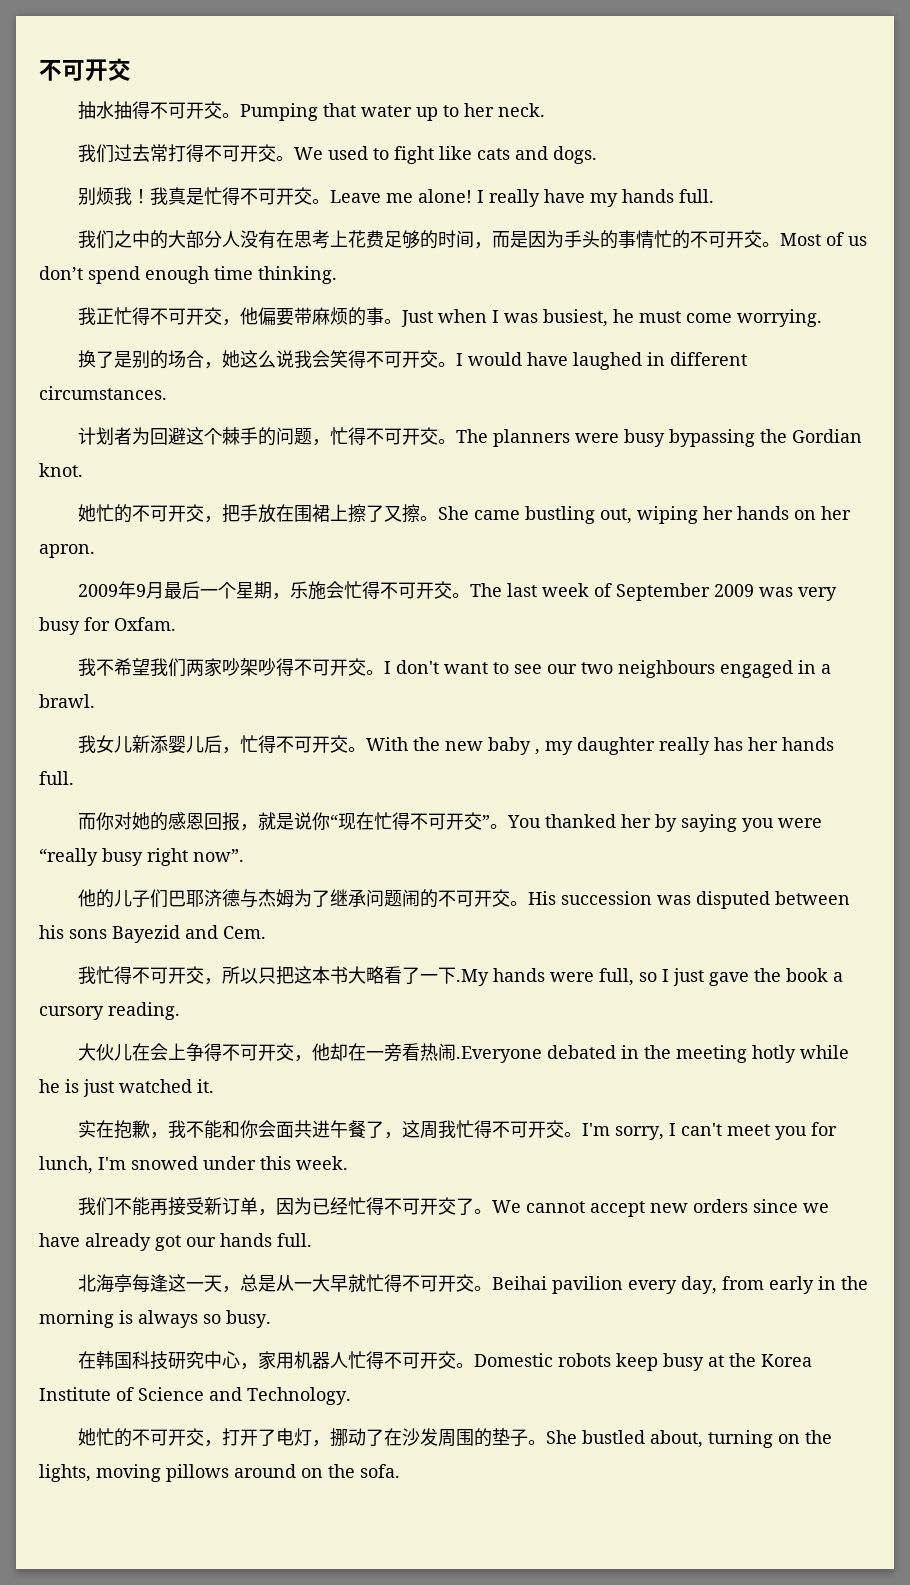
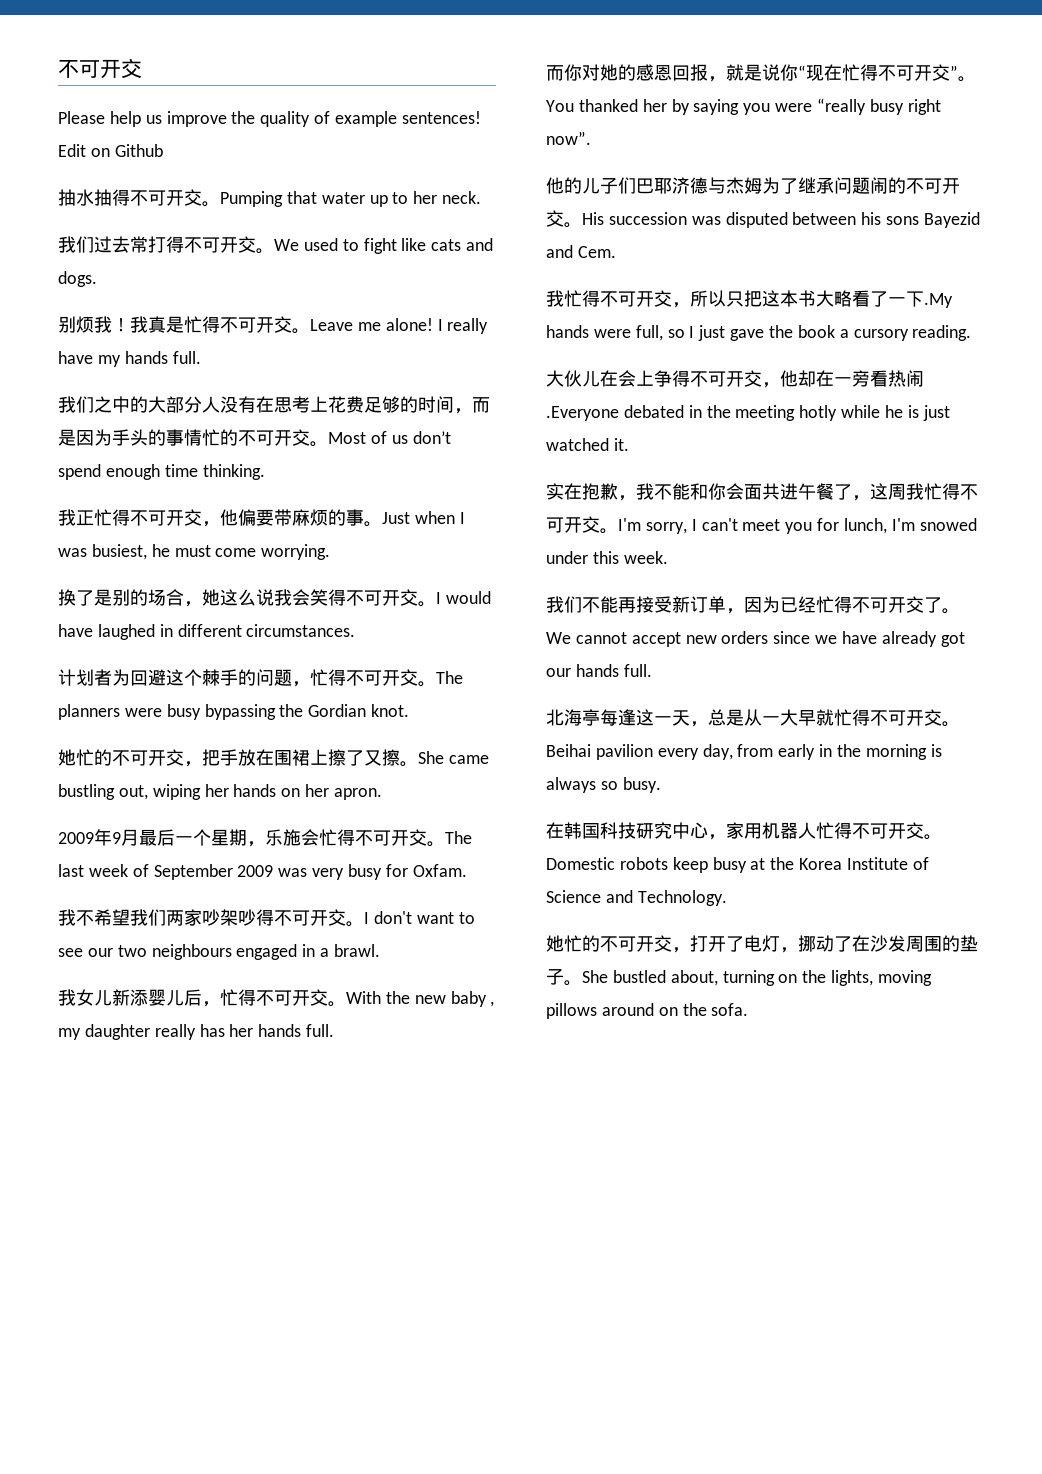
[39,58,131,81] 不可开交 -> [58,58,142,79] [58,111,481,127] [58,144,163,157] 不可开交 // Please help us improve the quality of example sentences! Edit on Github

